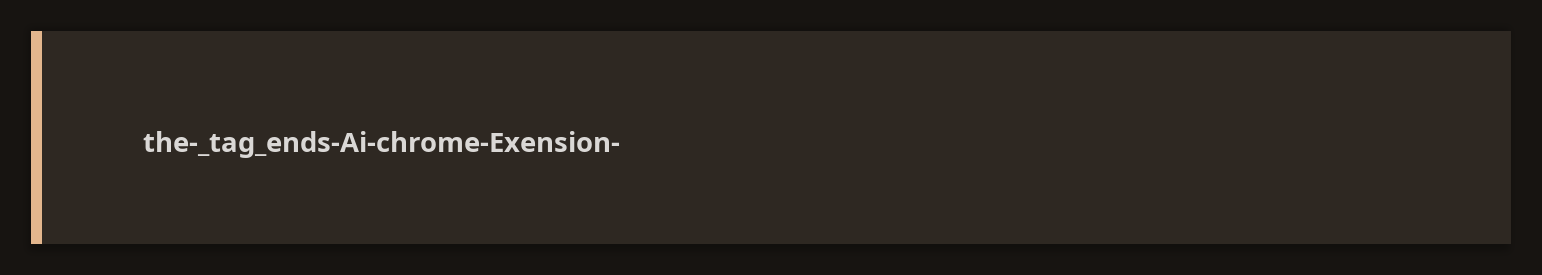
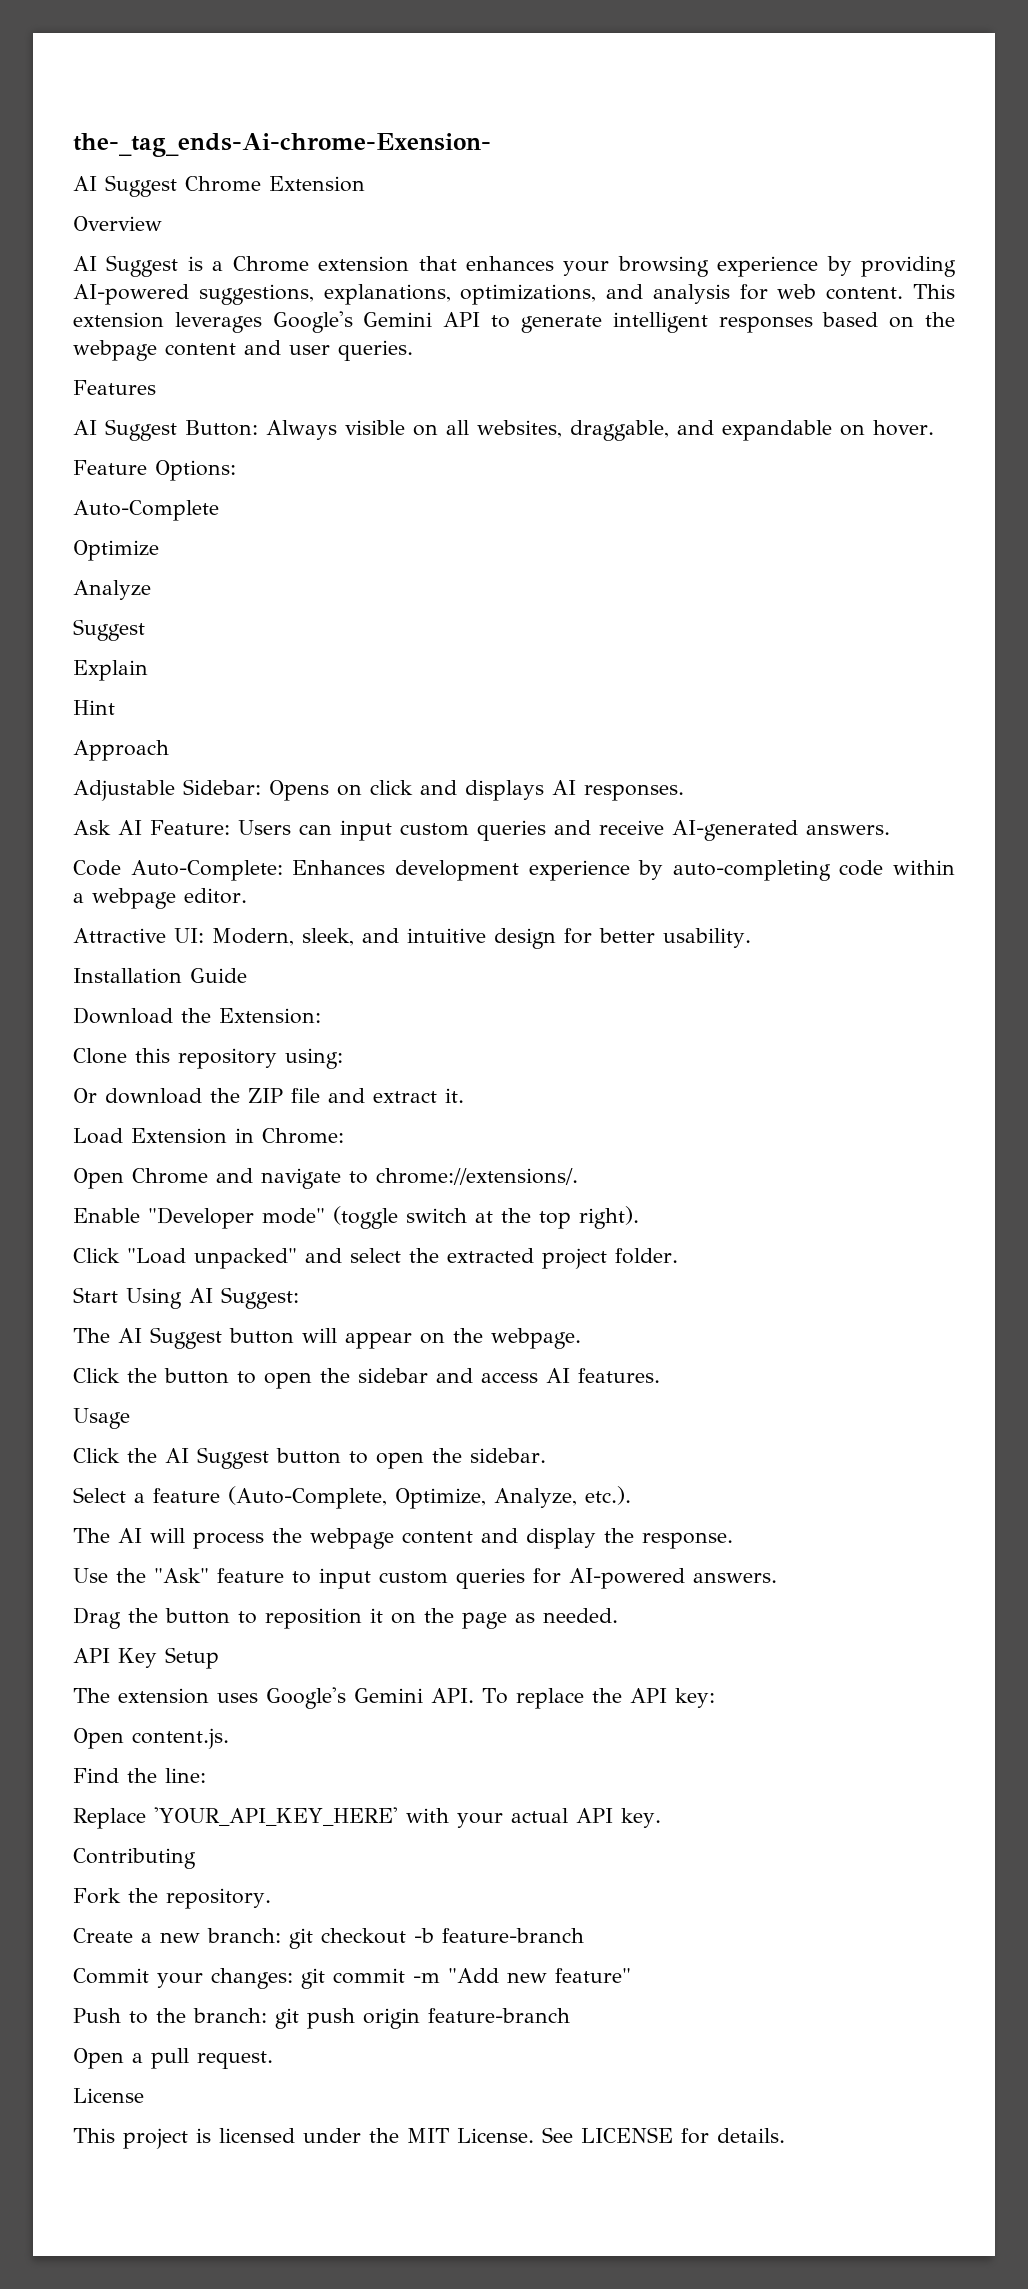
(620, 144) none -> [73,175,365,197] [73,216,162,231] [73,255,956,277] [73,284,956,305] [73,311,956,333] [73,340,413,361] [73,380,156,395] [73,419,934,441] [73,460,236,481] [73,500,219,521] [73,540,159,561] [73,580,151,600] [73,619,145,641] [73,660,148,681] [73,700,115,715] [73,740,169,761] [73,779,684,801] [73,820,890,841] [73,860,955,881] [73,888,247,909] [73,928,751,949] [73,968,247,984] [73,1007,321,1024] [73,1048,343,1069] [73,1088,464,1104] [73,1128,344,1144] [73,1168,578,1189] [73,1206,639,1229] [73,1248,678,1269] [73,1287,299,1309] [73,1327,581,1349] [73,1368,660,1389] [73,1408,130,1429] [73,1447,546,1469] [73,1486,631,1509] [73,1528,733,1549] [73,1568,777,1589] [73,1607,618,1629] [73,1647,219,1669] [73,1687,715,1709] [73,1728,229,1749] [73,1768,206,1783] [73,1807,661,1829] [73,1848,196,1869] [73,1888,271,1909] [73,1928,584,1949] [73,1968,631,1989] [73,2008,570,2029] [73,2048,273,2069] [73,2088,144,2103] [73,2127,785,2149] // AI Suggest Chrome Extension // Overview // AI Suggest is a Chrome extension that enhances your browsing experience by providing AI-powered suggestions, explanations, optimizations, and analysis for web content. This extension leverages Google's Gemini API to generate intelligent responses based on the webpage content and user queries. // Features // AI Suggest Button: Always visible on all websites, draggable, and expandable on hover. // Feature Options: // Auto-Complete // Optimize // Analyze // Suggest // Explain // Hint // Approach // Adjustable Sidebar: Opens on click and displays AI responses. // Ask AI Feature: Users can input custom queries and receive AI-generated answers. // Code Auto-Complete: Enhances development experience by auto-completing code within a webpage editor. // Attractive UI: Modern, sleek, and intuitive design for better usability. // Installation Guide // Download the Extension: // Clone this repository using: // Or download the ZIP file and extract it. // Load Extension in Chrome: // Open Chrome and navigate to chrome://extensions/. // Enable "Developer mode" (toggle switch at the top right). // Click "Load unpacked" and select the extracted project folder. // Start Using AI Suggest: // The AI Suggest button will appear on the webpage. // Click the button to open the sidebar and access AI features. // Usage // Click the AI Suggest button to open the sidebar. // Select a feature (Auto-Complete, Optimize, Analyze, etc.). // The AI will process the webpage content and display the response. // Use the "Ask" feature to input custom queries for AI-powered answers. // Drag the button to reposition it on the page as needed. // API Key Setup // The extension uses Google's Gemini API. To replace the API key: // Open content.js. // Find the line: // Replace 'YOUR_API_KEY_HERE' with your actual API key. // Contributing // Fork the repository. // Create a new branch: git checkout -b feature-branch // Commit your changes: git commit -m "Add new feature" // Push to the branch: git push origin feature-branch // Open a pull request. // License // This project is licensed under the MIT License. See LICENSE for details.

